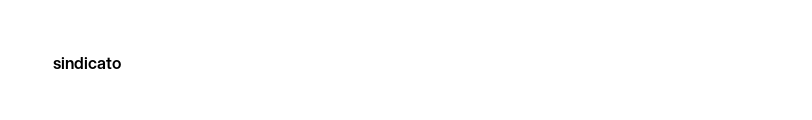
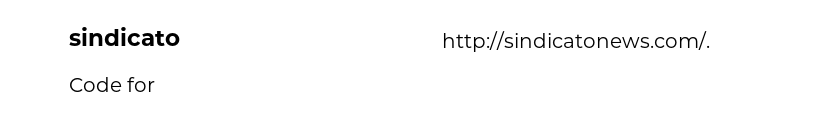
(121, 63) none -> [69,77,156,92] [442,31,710,52] // Code for http://sindicatonews.com/.

